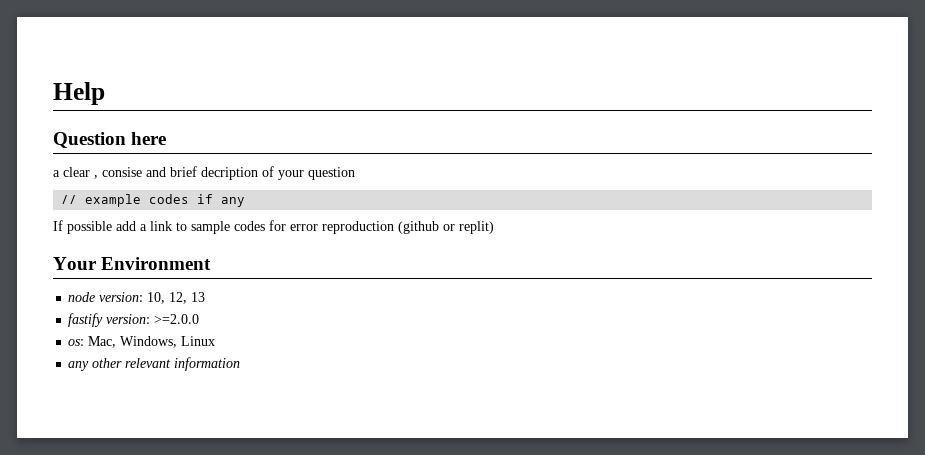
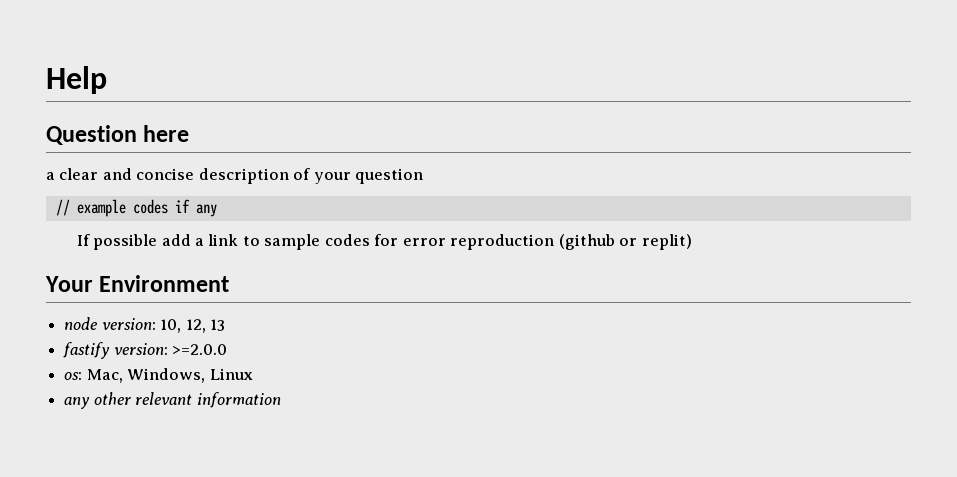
[94,166,258,180] , consise and brief decription -> [102,168,289,184] and concise description

